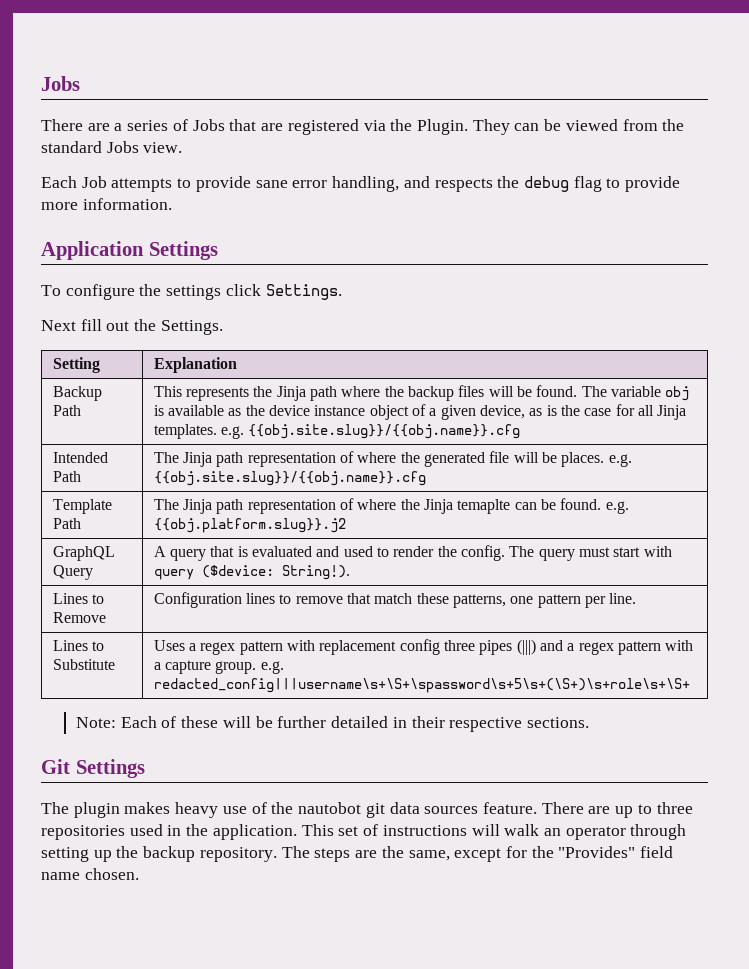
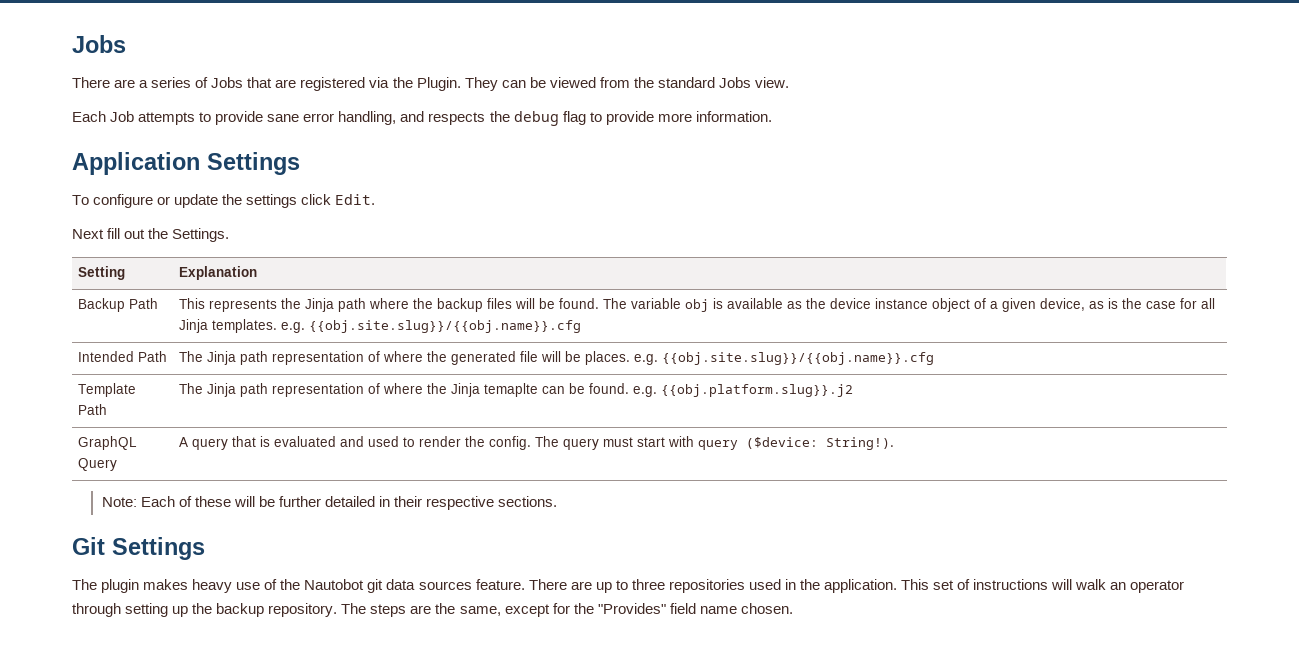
(135, 292) none -> [157,194,219,208] or update
[265,284,342,300] Settings. -> [335,194,376,205] Edit.
[52,593,105,604] [52,612,106,623] [153,592,637,608] [52,640,105,651] [52,659,115,670] [153,639,694,655] [153,660,284,674] [153,678,690,693] // Lines to Remove | Configuration lines to remove that match these patterns, one pattern per line. // Lines to Substitute | Uses a regex pattern with replacement config three pipes (|||) and a regex pattern with a capture group. e.g. redacted_config|||username\s+\S+\spassword\s+5\s+(\S+)\s+role\s+\S+ -> (895, 443) none
[298,802,362,814] nautobot -> [304,579,365,590] Nautobot

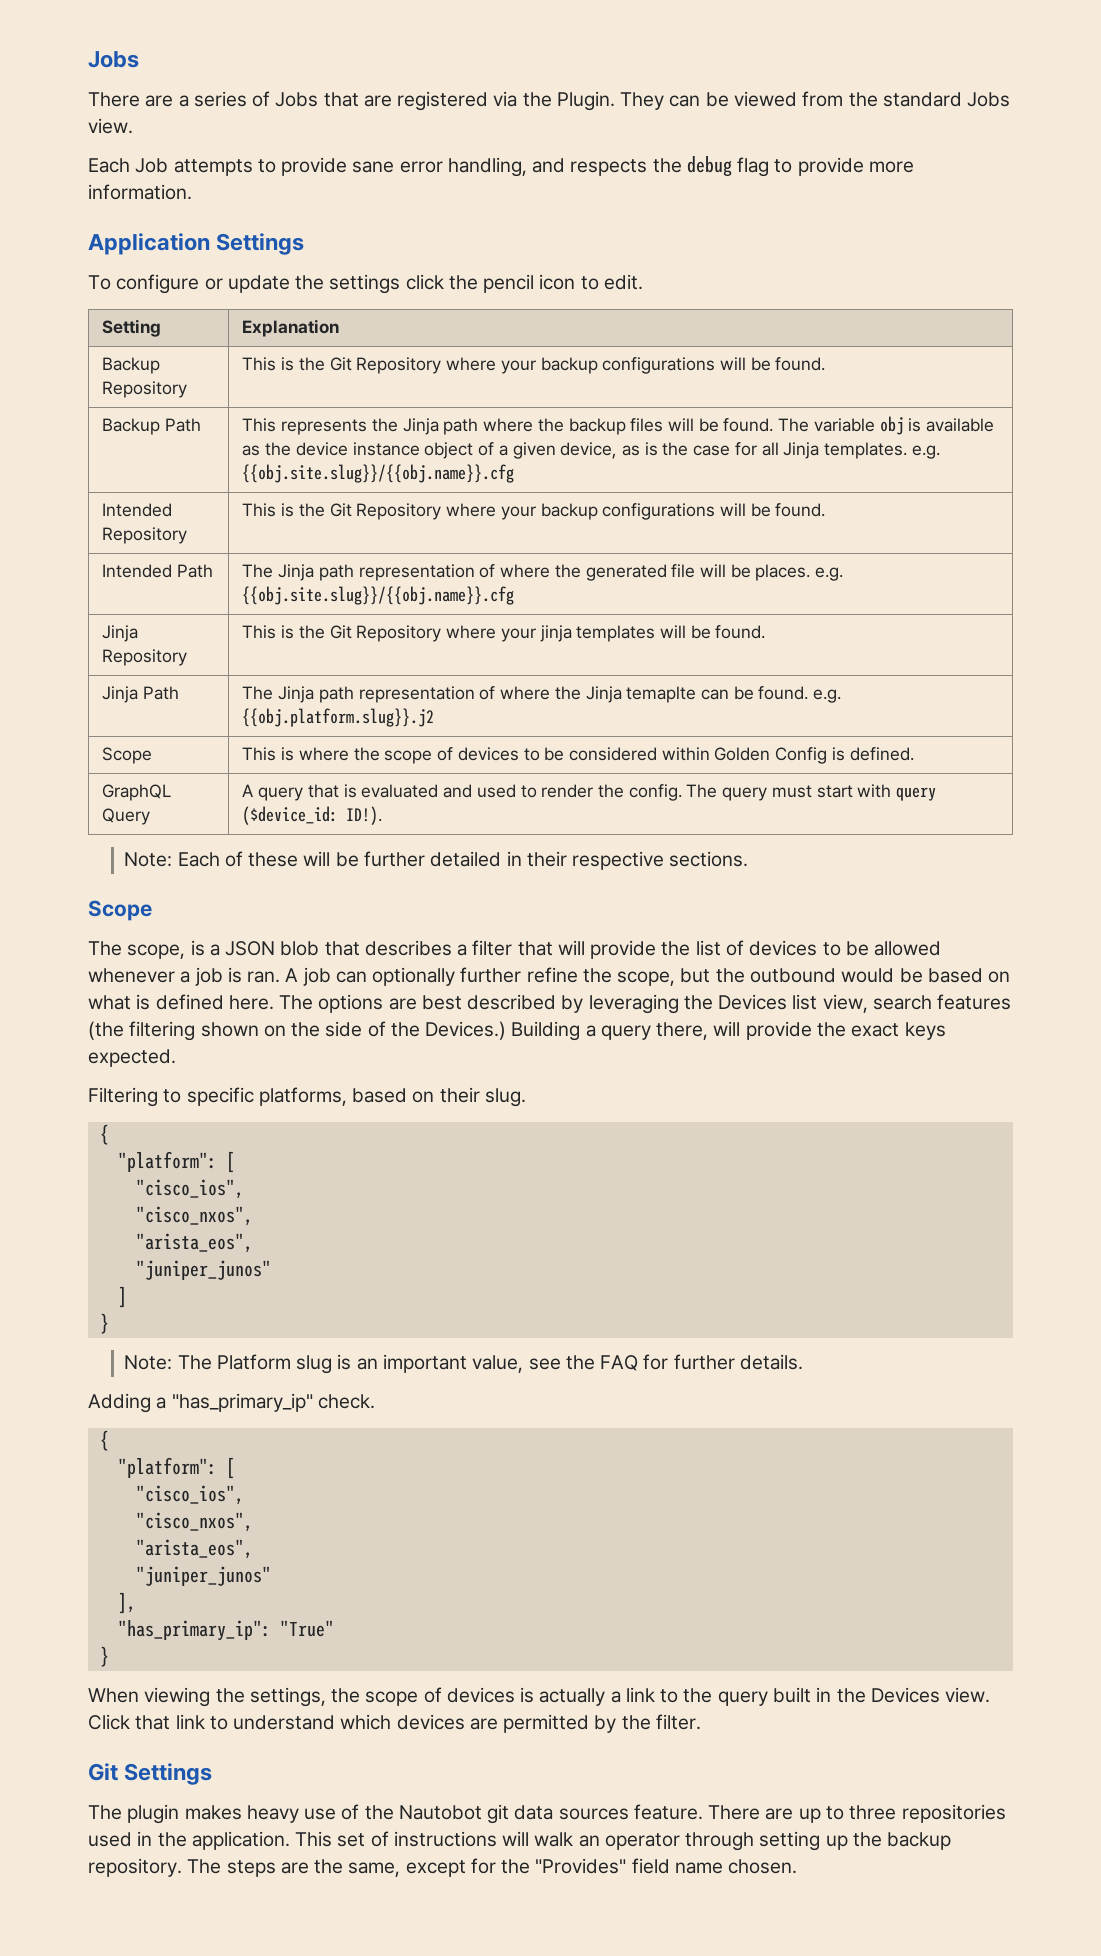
[335,194,376,205] [72,228,230,242] [78,266,126,280] [179,266,258,280] Edit. // Next fill out the Settings. // Setting | Explanation -> [448,274,643,293] [102,319,162,337] [242,319,340,337] [102,357,161,374] [102,381,188,398] [242,357,826,374] the pencil icon to edit. // Setting | Explanation // Backup Repository | This is the Git Repository where your backup configurations will be found.
(582, 326) none -> [102,503,173,517] [102,527,188,544] [242,503,826,520] // Intended Repository | This is the Git Repository where your backup configurations will be found.
[78,383,137,397] Template -> [102,625,139,642] [102,649,188,666] [242,625,766,642] [102,686,139,703] Jinja Repository | This is the Git Repository where your jinja templates will be found. // Jinja
(854, 390) none -> [102,747,153,764] [242,747,914,764] // Scope | This is where the scope of devices to be considered within Golden Config is defined.
[746,437,895,450] ($device: String!). -> [242,806,383,825] ($device_id: ID!).
(558, 501) none -> [88,900,152,921] [88,940,942,959] [88,967,1011,986] [88,994,1012,1014] [88,1021,946,1041] [88,1049,176,1067] [88,1087,526,1107] [99,1124,109,1145] [117,1151,235,1173] [135,1179,244,1199] [135,1206,253,1226] [135,1233,253,1253] [135,1260,271,1280] [117,1286,127,1308] [99,1313,109,1334] [124,1354,803,1374] [88,1393,375,1413] [99,1430,109,1451] [117,1457,235,1479] [135,1485,244,1505] [135,1512,253,1532] [135,1539,253,1559] [135,1566,271,1586] [117,1592,136,1614] [117,1620,334,1641] [99,1646,109,1667] [88,1687,991,1707] [88,1714,701,1733] // Scope // The scope, is a JSON blob that describes a filter that will provide the list of devices to be allowed whenever a job is ran. A job can optionally further refine the scope, but the outbound would be based on what is defined here. The options are best described by leveraging the Devices list view, search features (the filtering shown on the side of the Devices.) Building a query there, will provide the exact keys expected. // Filtering to specific platforms, based on their slug. // { // "platform": [ // "cisco_ios", // "cisco_nxos", // "arista_eos", // "juniper_junos" // ] // } // Note: The Platform slug is an important value, see the FAQ for further details. // Adding a "has_primary_ip" check. // { // "platform": [ // "cisco_ios", // "cisco_nxos", // "arista_eos", // "juniper_junos" // ], // "has_primary_ip": "True" // } // When viewing the settings, the scope of devices is actually a link to the query built in the Devices view. Click that link to understand which devices are permitted by the filter.

